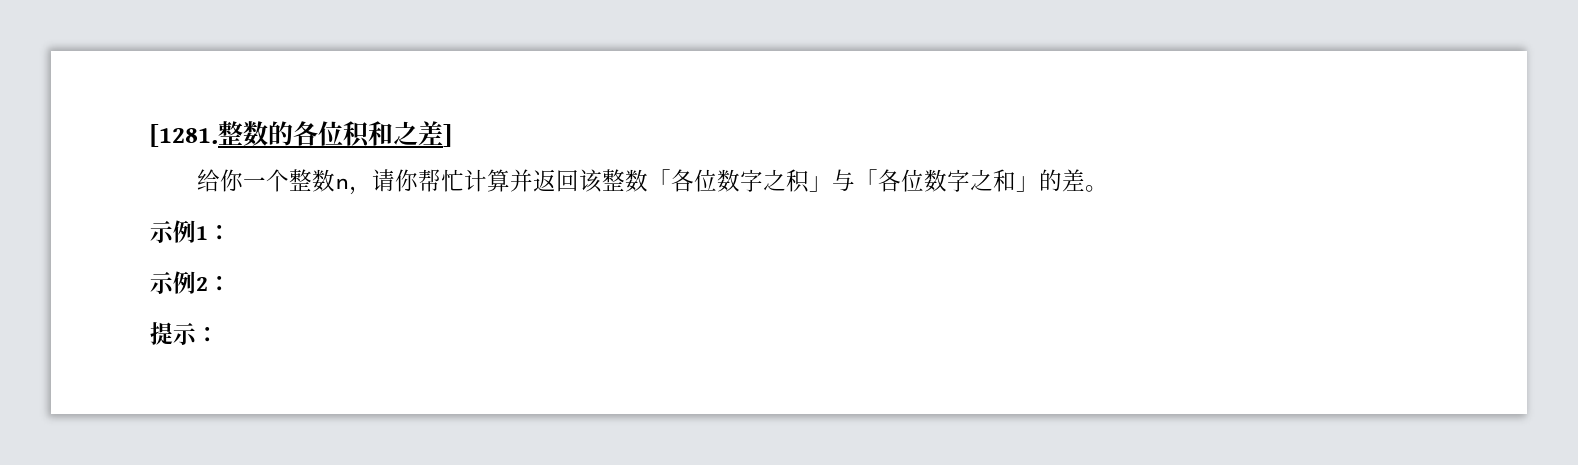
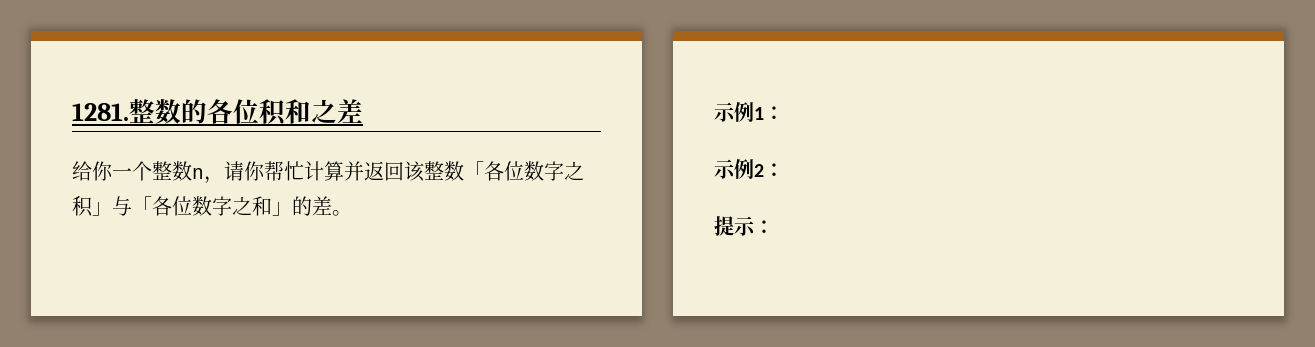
[150,124,218,147] [1281. -> [72,103,129,121] 1281.
[443,124,452,147] ] -> (363, 111) none

